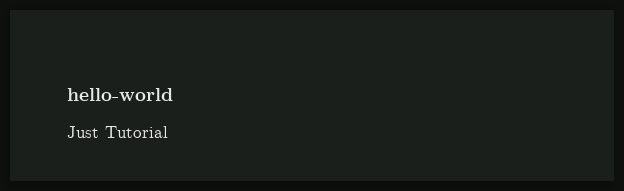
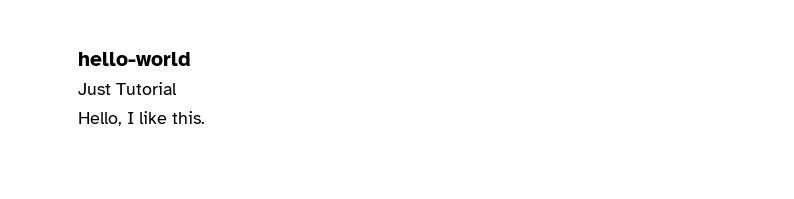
(168, 132) none -> [78,111,205,126] // Hello, I like this.

